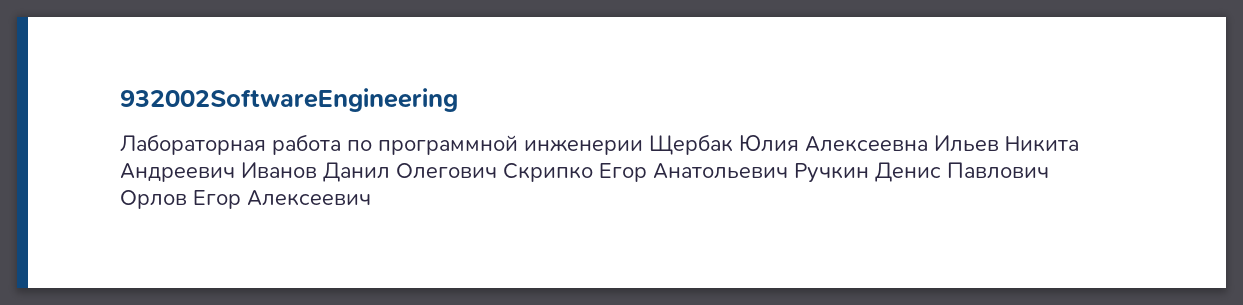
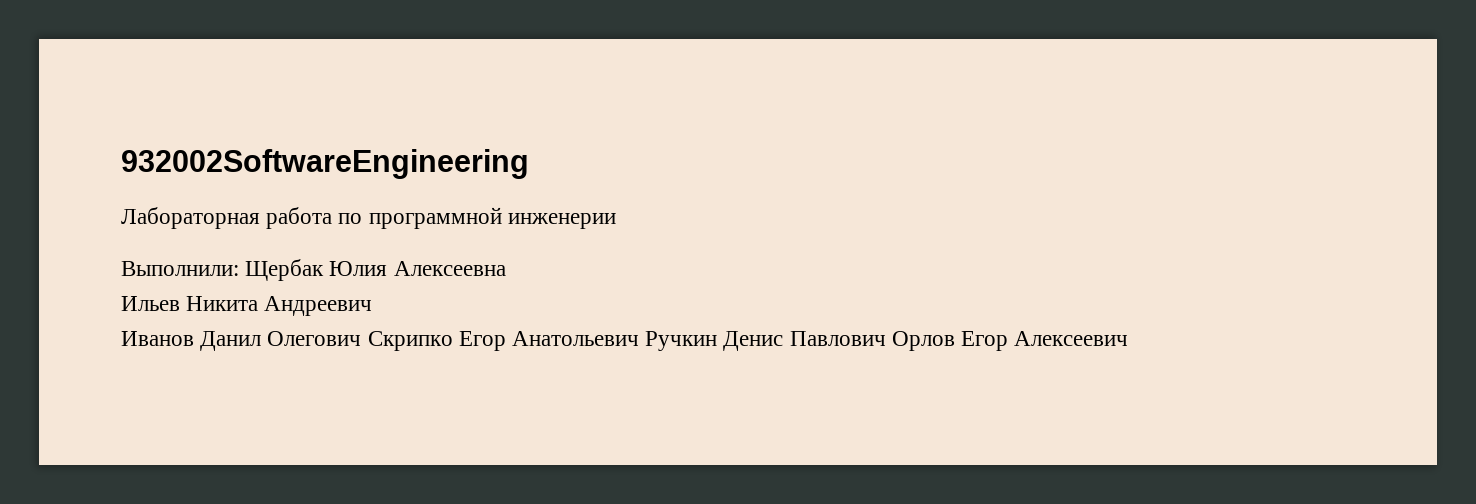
(643, 147) none -> [121,261,239,276] // Выполнили:
(928, 144) none -> (506, 268) //
(235, 172) none -> (373, 306) //

